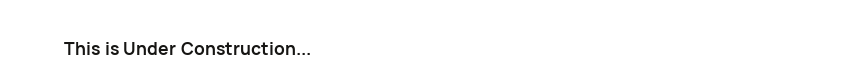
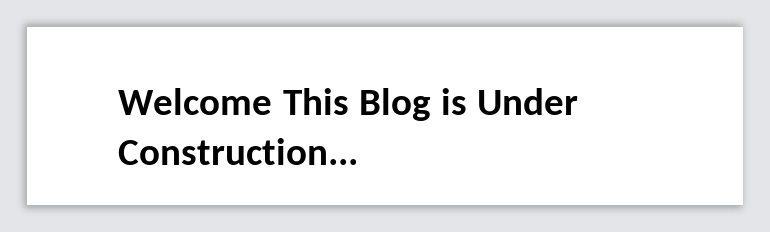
[64,42,100,55] This -> [118,88,432,121] Welcome This Blog

